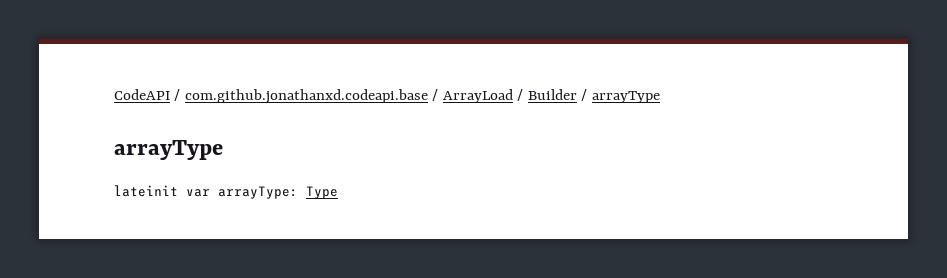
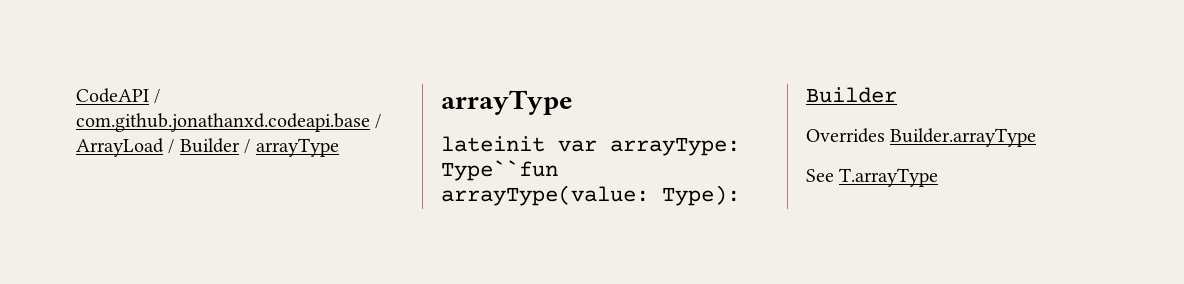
[306,186,338,199] Type -> [441,160,558,181] [441,185,740,206] [806,87,897,103] [806,128,1037,147] [806,168,939,187] Type``fun arrayType(value: Type): Builder // Overrides Builder.arrayType // See T.arrayType

